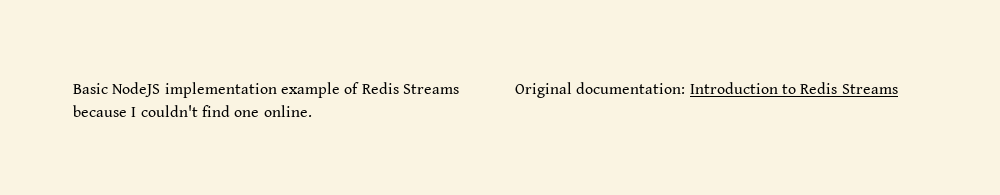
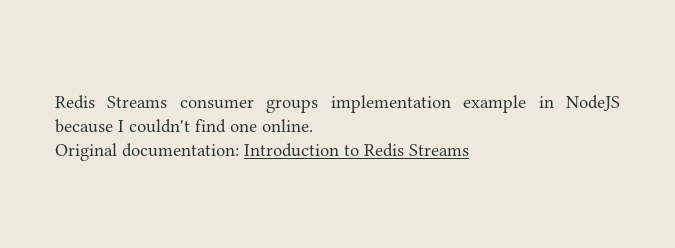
[73,82,459,98] Basic NodeJS implementation example of Redis Streams -> [55,95,620,113] Redis Streams consumer groups implementation example in NodeJS

